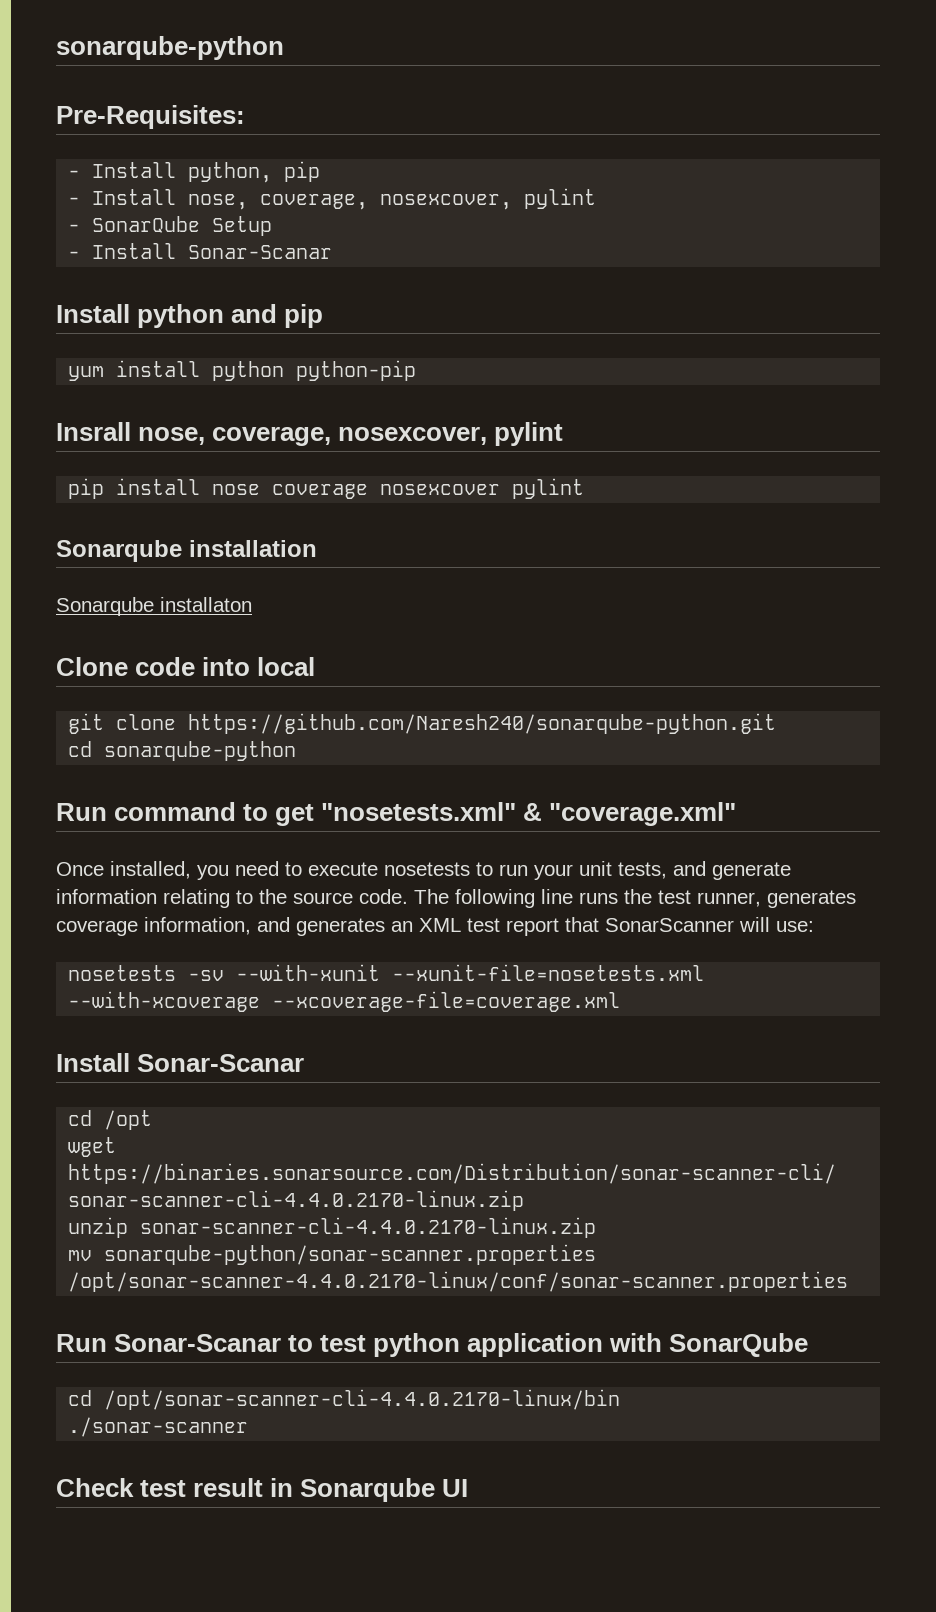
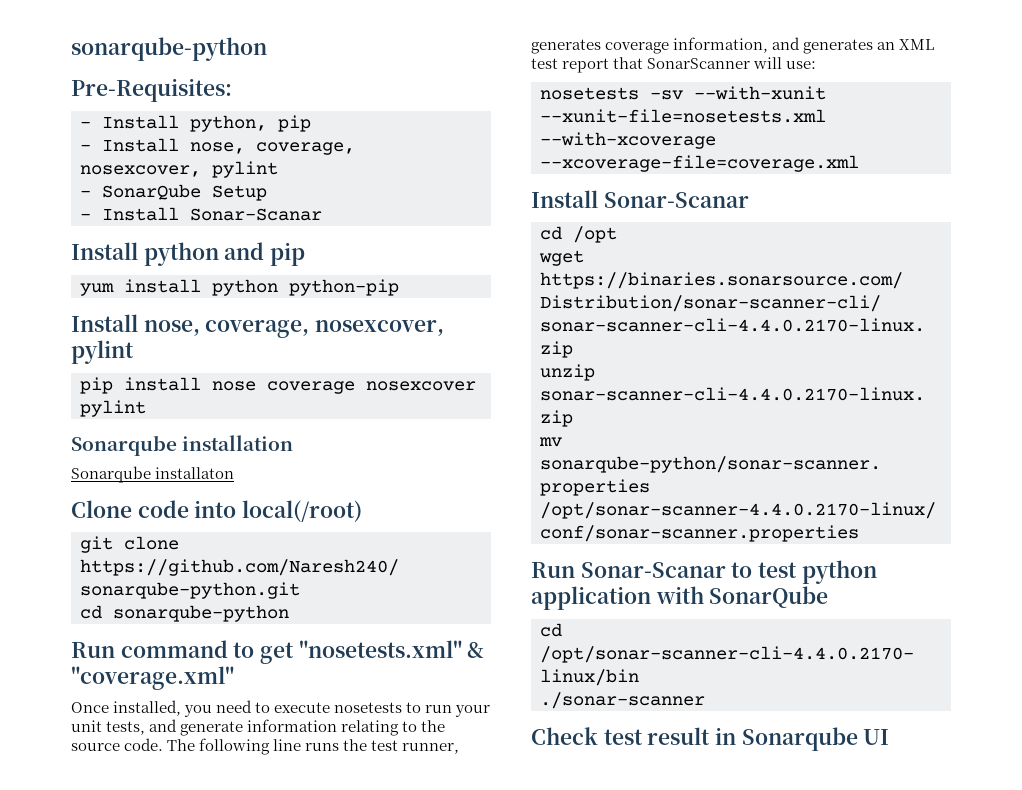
[56,422,131,441] Insrall -> [71,314,138,332] Install
[257,657,316,676] local -> [242,500,363,522] local(/root)

